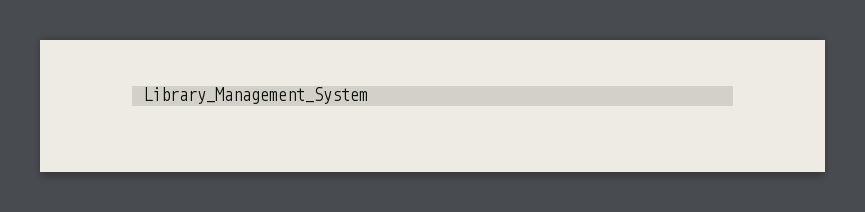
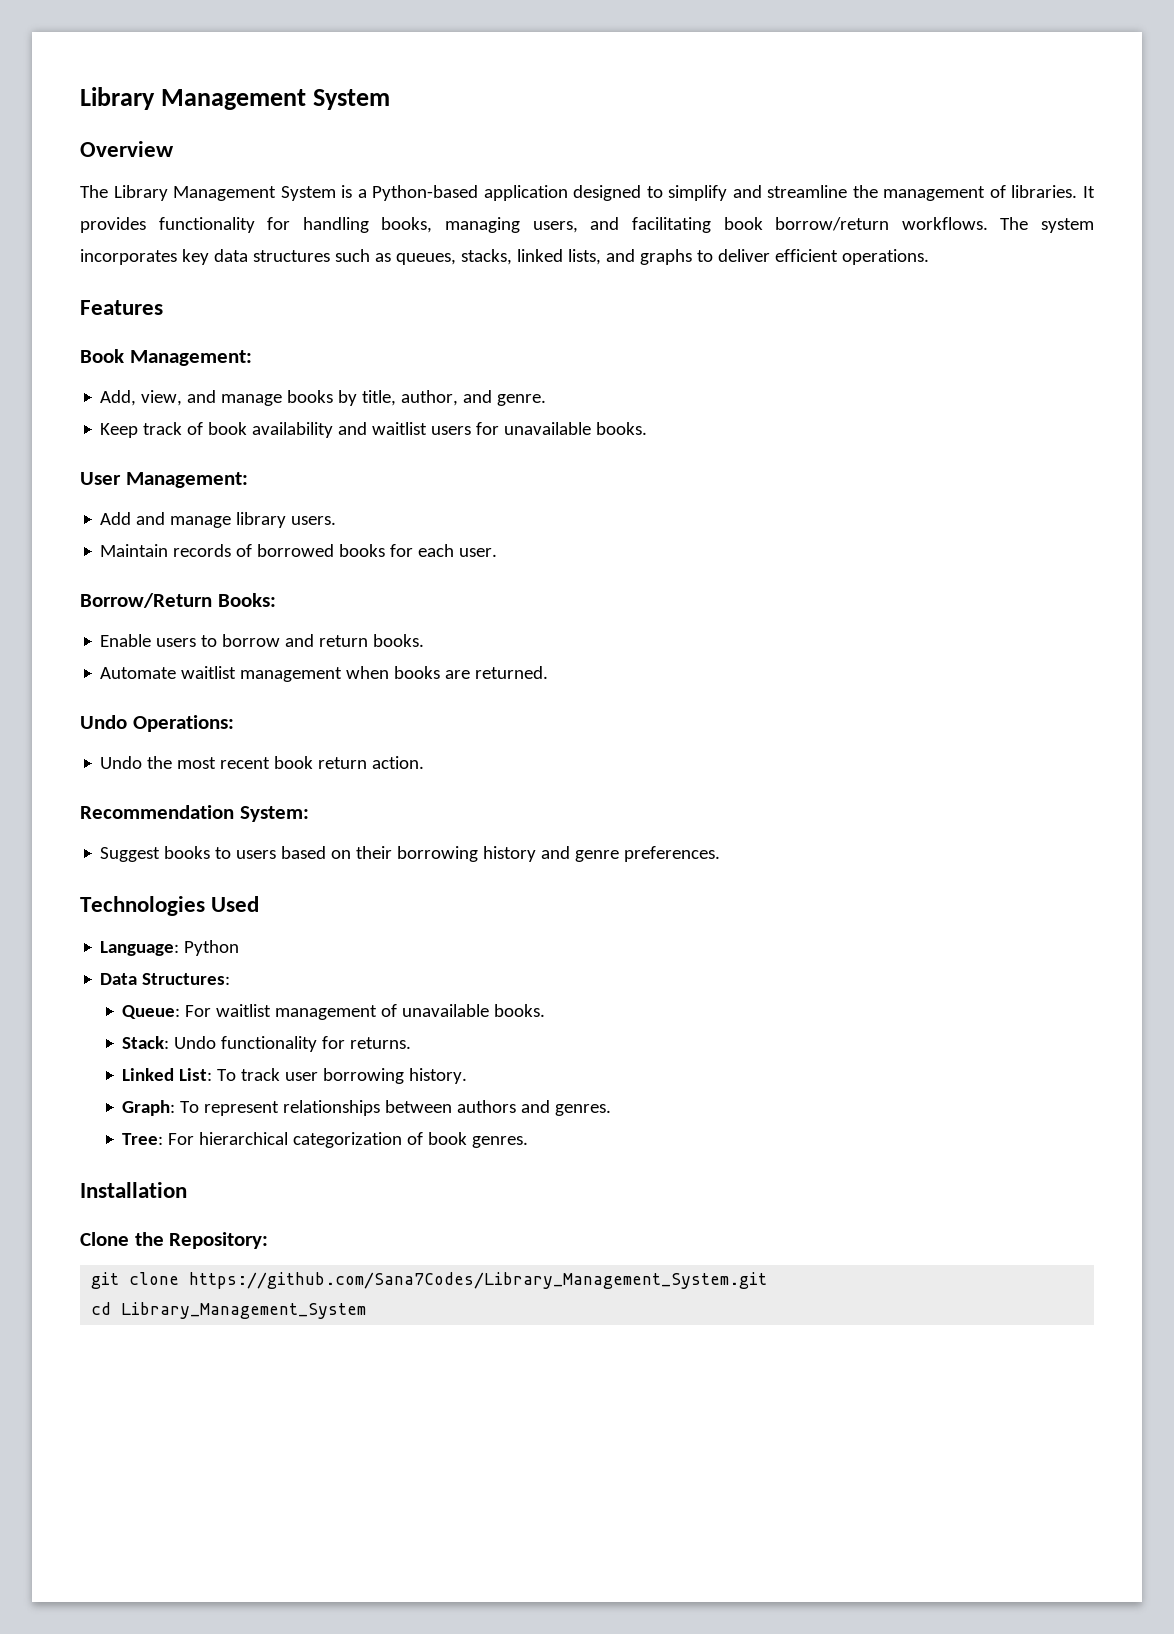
(143, 95) none -> [80,87,391,110] [80,141,174,157] [80,185,1095,201] [80,217,1094,233] [80,249,929,265] [80,300,163,315] [80,349,252,366] [100,390,547,406] [100,422,648,438] [80,472,248,488] [100,512,337,528] [100,544,498,557] [80,593,276,608] [100,634,425,647] [100,666,549,682] [80,715,234,732] [100,756,425,769] [80,805,309,822] [100,846,721,862] [80,896,260,916] [100,940,240,956] [100,973,231,985] [122,1004,546,1020] [122,1036,412,1052] [122,1068,468,1084] [122,1100,612,1116] [122,1132,529,1148] [80,1182,187,1198] [80,1232,269,1249] [91,1272,768,1289] [91,1302,112,1315] Library Management System // Overview // The Library Management System is a Python-based application designed to simplify and streamline the management of libraries. It provides functionality for handling books, managing users, and facilitating book borrow/return workflows. The system incorporates key data structures such as queues, stacks, linked lists, and graphs to deliver efficient operations. // Features // Book Management: // Add, view, and manage books by title, author, and genre. // Keep track of book availability and waitlist users for unavailable books. // User Management: // Add and manage library users. // Maintain records of borrowed books for each user. // Borrow/Return Books: // Enable users to borrow and return books. // Automate waitlist management when books are returned. // Undo Operations: // Undo the most recent book return action. // Recommendation System: // Suggest books to users based on their borrowing history and genre preferences. // Technologies Used // Language: Python // Data Structures: // Queue: For waitlist management of unavailable books. // Stack: Undo functionality for returns. // Linked List: To track user borrowing history. // Graph: To represent relationships between authors and genres. // Tree: For hierarchical categorization of book genres. // Installation // Clone the Repository: // git clone https://github.com/Sana7Codes/Library_Management_System.git // cd

